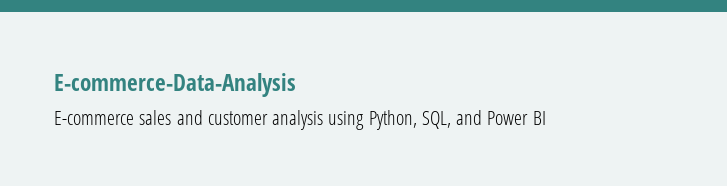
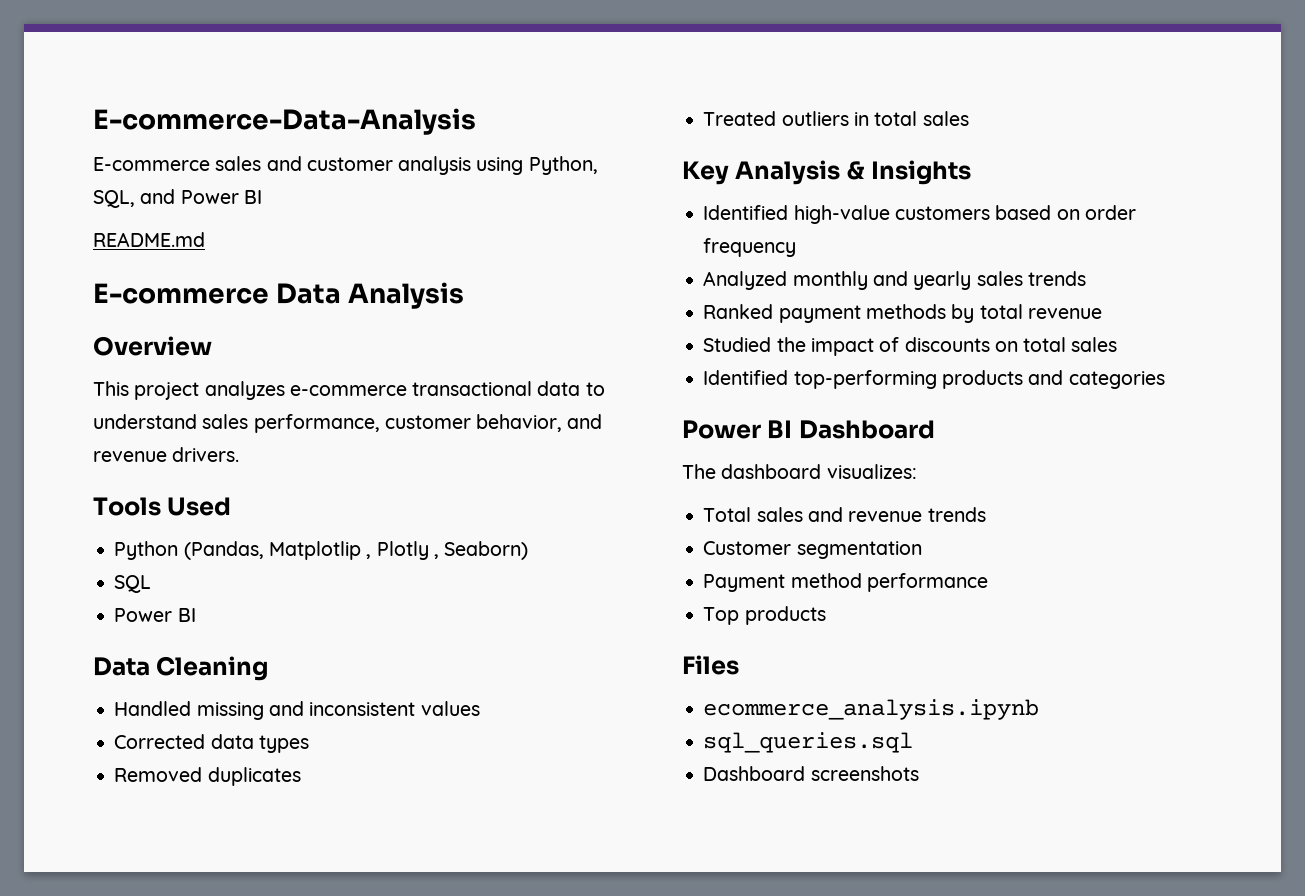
(546, 118) none -> [93,232,205,247] [93,282,465,309] [93,336,212,356] [93,381,605,400] [93,414,603,433] [93,447,240,462] [93,497,232,516] [114,541,529,560] [114,575,152,593] [114,608,196,622] [93,656,269,681] [114,701,480,720] [114,734,309,753] [114,767,301,786] [703,111,969,126] [682,160,972,185] [703,205,1136,224] [703,238,797,257] [703,271,1086,290] [703,304,1102,323] [703,337,1118,356] [703,370,1165,389] [682,420,935,439] [682,464,917,479] [703,507,986,522] [703,541,922,559] [703,573,988,592] [703,606,826,625] [682,655,739,675] [703,699,1040,720] [703,732,914,753] [703,766,919,781] // README.md // E-commerce Data Analysis // Overview // This project analyzes e-commerce transactional data to understand sales performance, customer behavior, and revenue drivers. // Tools Used // Python (Pandas, Matplotlip , Plotly , Seaborn) // SQL // Power BI // Data Cleaning // Handled missing and inconsistent values // Corrected data types // Removed duplicates // Treated outliers in total sales // Key Analysis & Insights // Identified high-value customers based on order frequency // Analyzed monthly and yearly sales trends // Ranked payment methods by total revenue // Studied the impact of discounts on total sales // Identified top-performing products and categories // Power BI Dashboard // The dashboard visualizes: // Total sales and revenue trends // Customer segmentation // Payment method performance // Top products // Files // ecommerce_analysis.ipynb // sql_queries.sql // Dashboard screenshots

